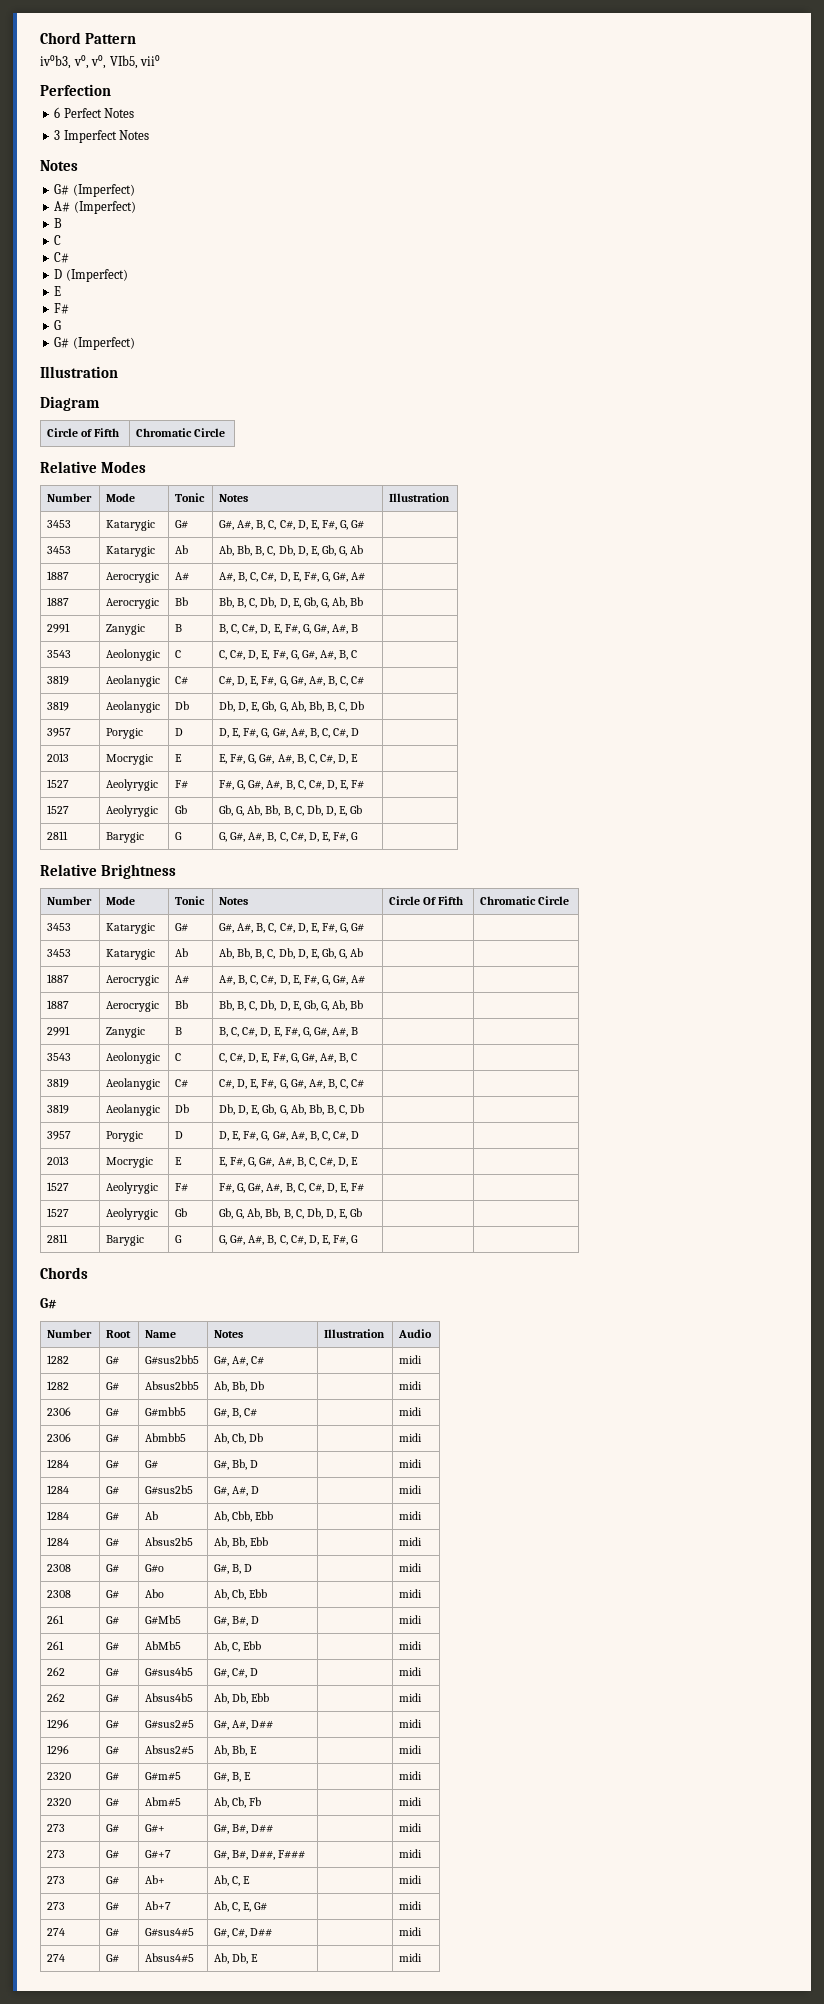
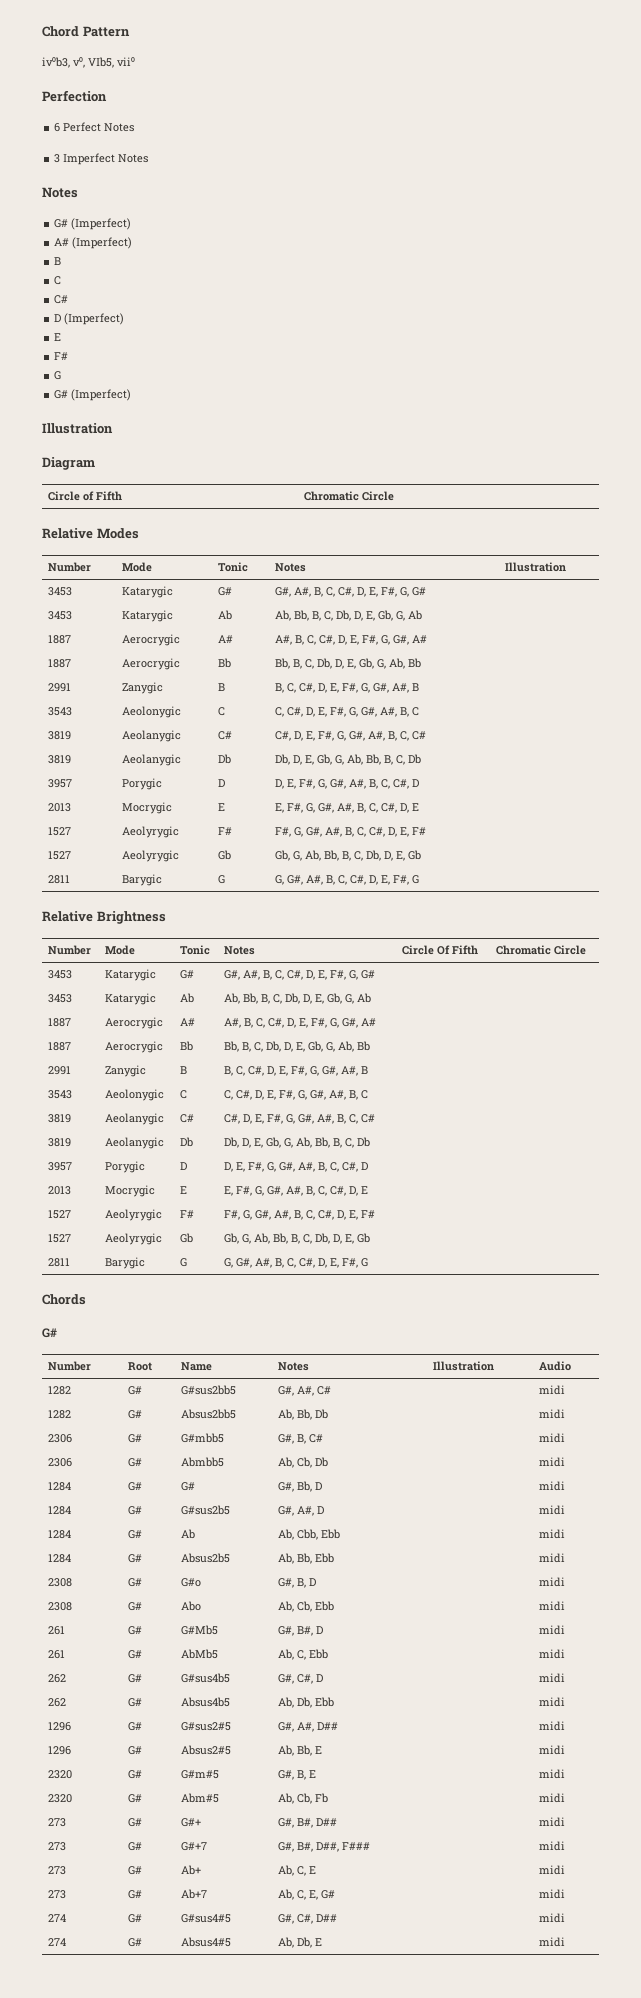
[91,55,107,69] v⁰, -> (85, 62) none

